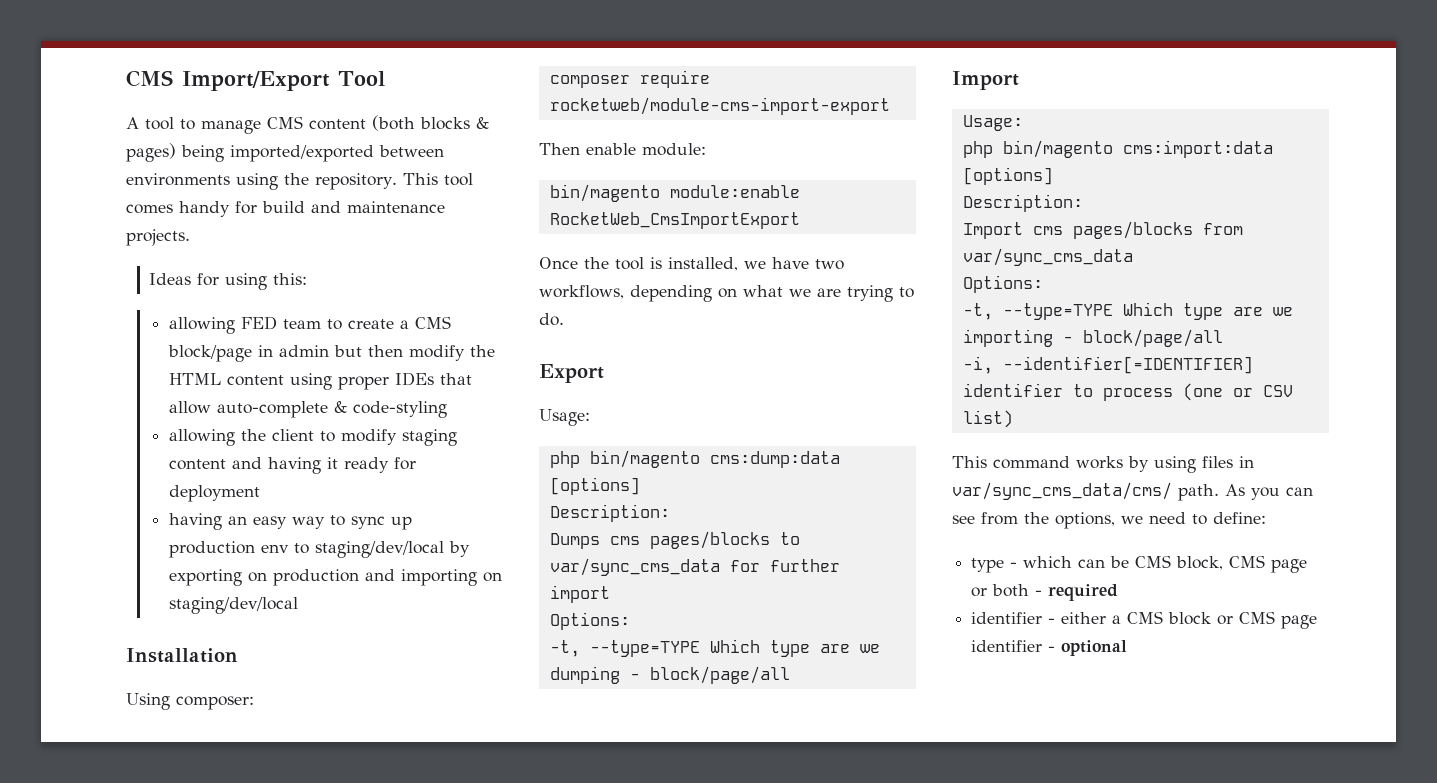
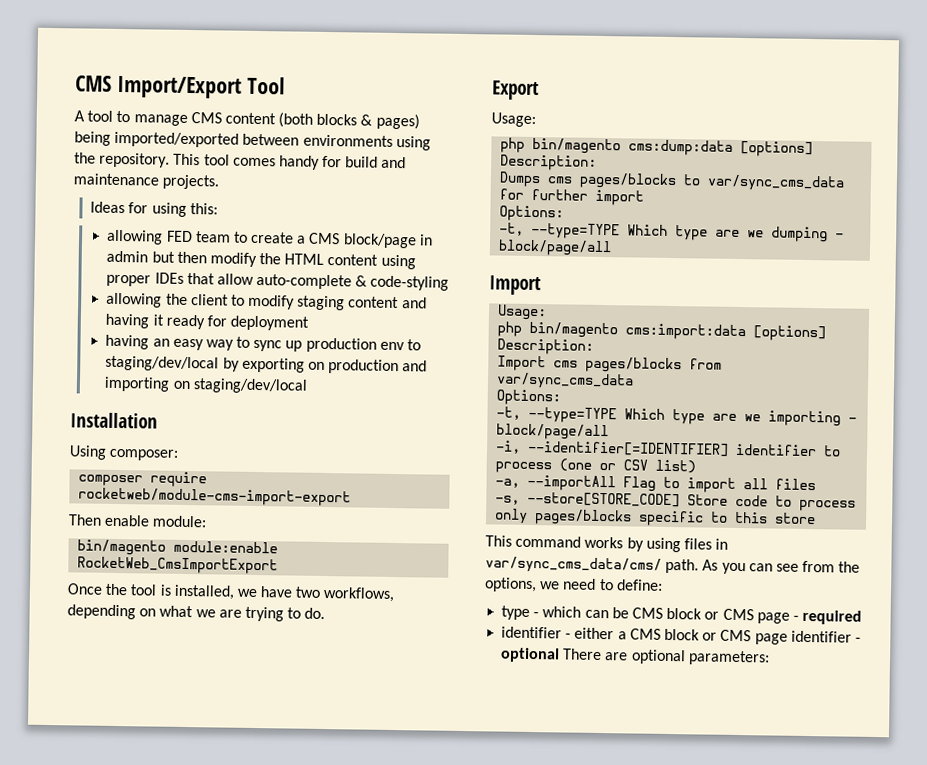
(1013, 419) none -> [495,474,817,493] [495,491,857,512] [494,508,817,527] // -a, --importAll Flag to import all files // -s, --store[STORE_CODE] Store code to process only pages/blocks specific to this store
[1176,555,1308,573] [971,584,1030,597] block, CMS page or both -> [666,607,790,624] block or CMS page
(1128, 648) none -> [562,648,770,666] There are optional parameters:

